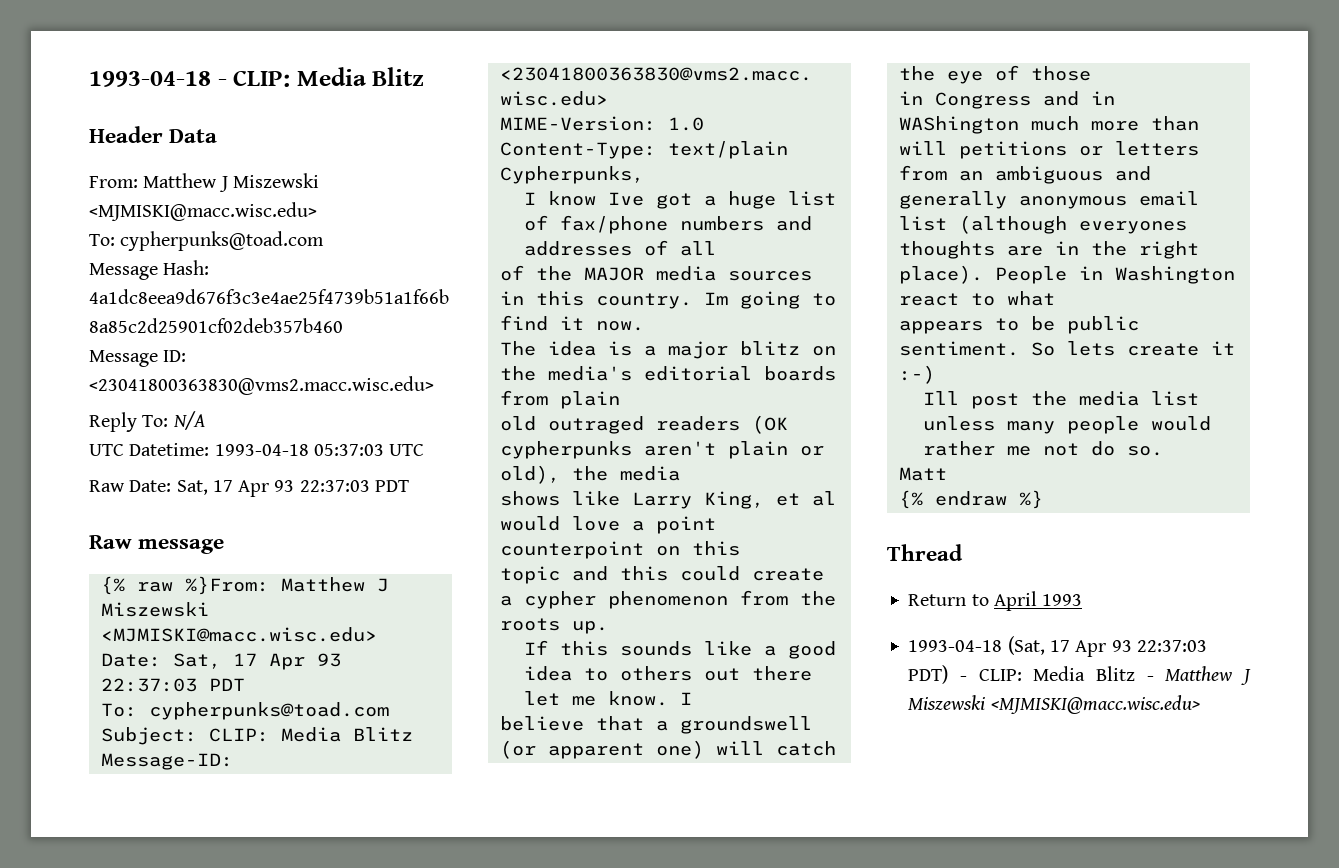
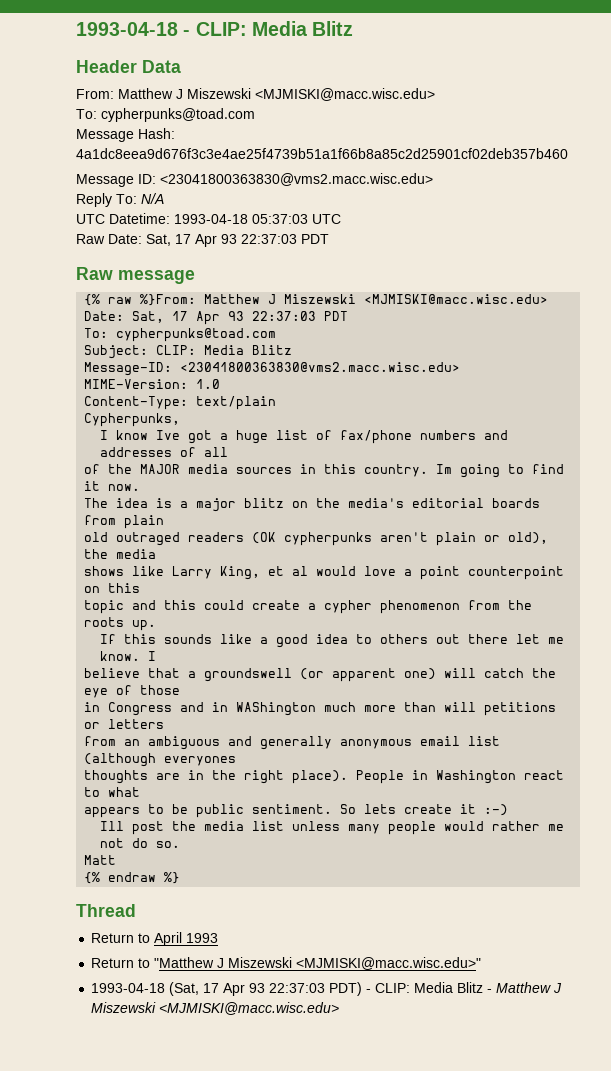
(1083, 600) none -> [91,957,482,970] // Return to "Matthew J Miszewski <MJMISKI@macc.wisc.edu>"

